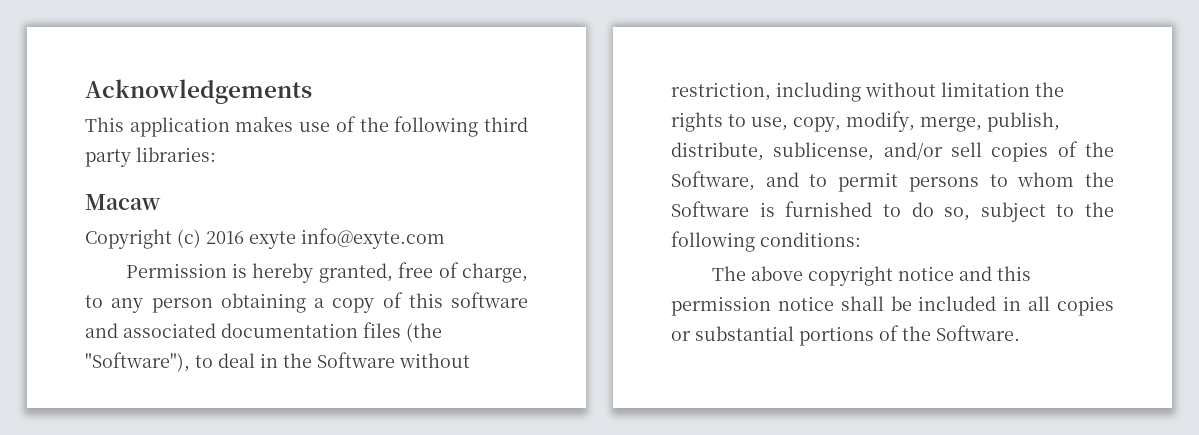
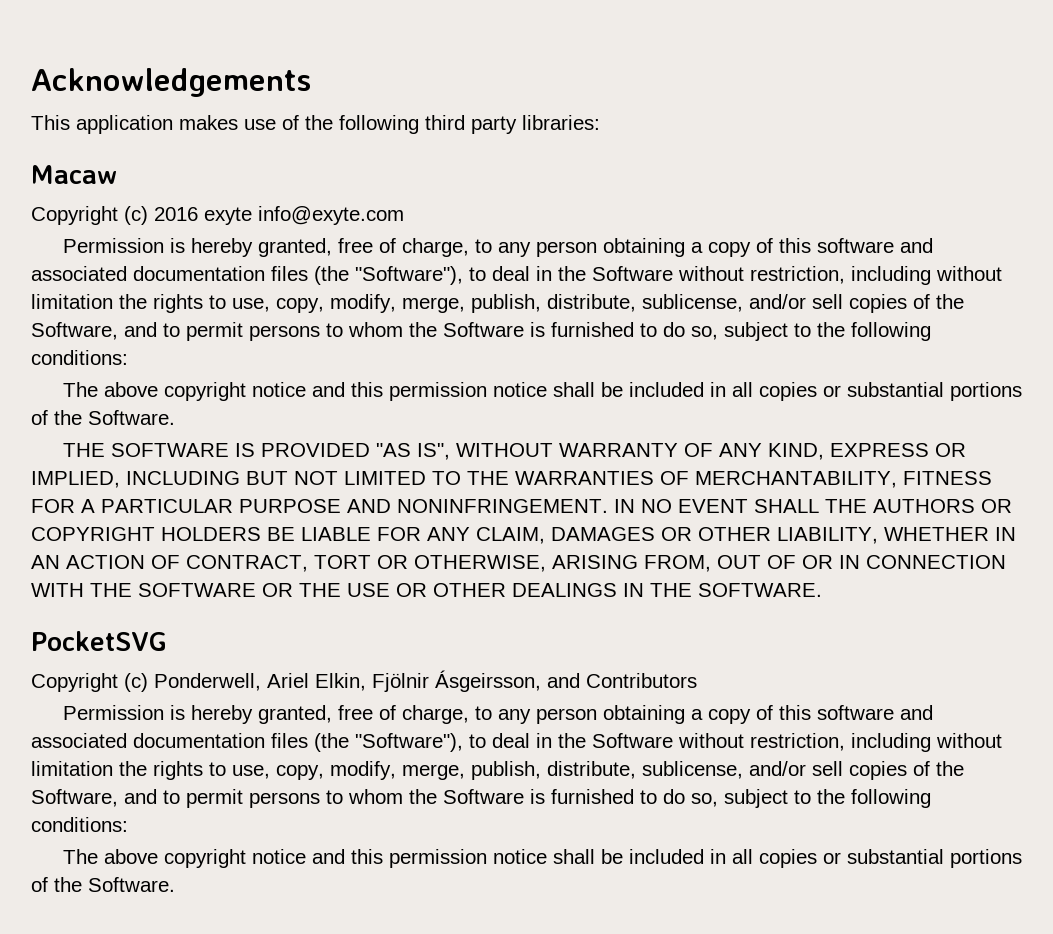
(1020, 333) none -> [62,443,966,460] [31,471,992,488] [31,499,1012,513] [31,527,1016,544] [31,555,1006,572] [31,583,822,597] [31,631,167,651] [31,670,697,692] [62,705,933,724] [31,733,1002,752] [31,761,964,780] [31,789,931,808] [31,817,128,832] [62,849,1022,868] [31,877,175,892] // THE SOFTWARE IS PROVIDED "AS IS", WITHOUT WARRANTY OF ANY KIND, EXPRESS OR IMPLIED, INCLUDING BUT NOT LIMITED TO THE WARRANTIES OF MERCHANTABILITY, FITNESS FOR A PARTICULAR PURPOSE AND NONINFRINGEMENT. IN NO EVENT SHALL THE AUTHORS OR COPYRIGHT HOLDERS BE LIABLE FOR ANY CLAIM, DAMAGES OR OTHER LIABILITY, WHETHER IN AN ACTION OF CONTRACT, TORT OR OTHERWISE, ARISING FROM, OUT OF OR IN CONNECTION WITH THE SOFTWARE OR THE USE OR OTHER DEALINGS IN THE SOFTWARE. // PocketSVG // Copyright (c) Ponderwell, Ariel Elkin, Fjölnir Ásgeirsson, and Contributors // Permission is hereby granted, free of charge, to any person obtaining a copy of this software and associated documentation files (the "Software"), to deal in the Software without restriction, including without limitation the rights to use, copy, modify, merge, publish, distribute, sublicense, and/or sell copies of the Software, and to permit persons to whom the Software is furnished to do so, subject to the following conditions: // The above copyright notice and this permission notice shall be included in all copies or substantial portions of the Software.

